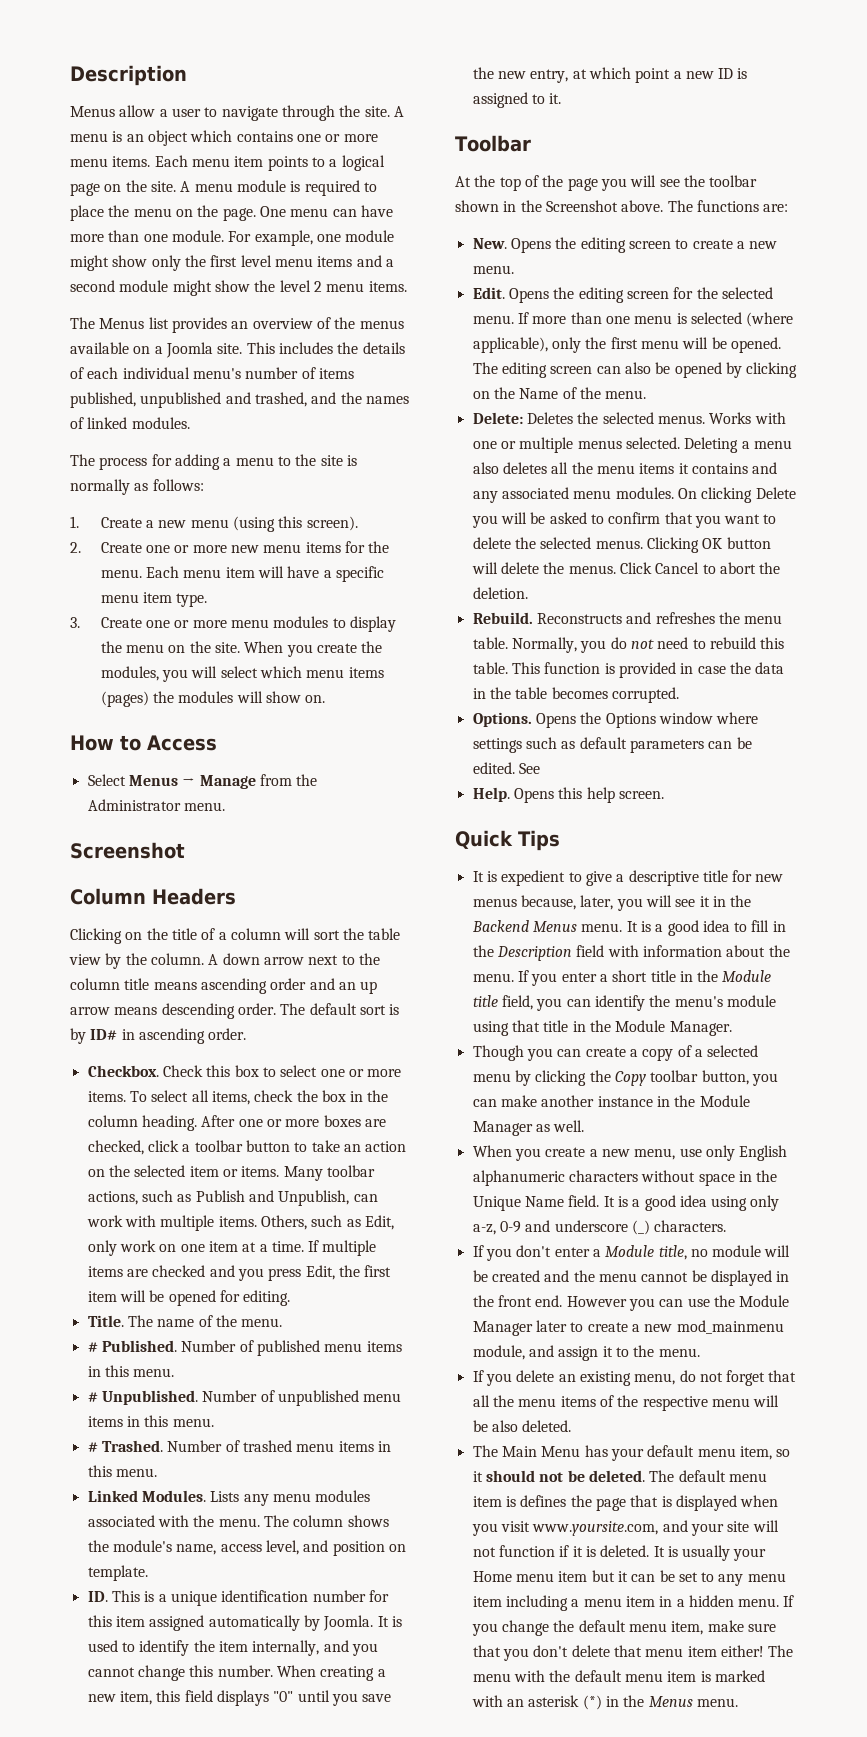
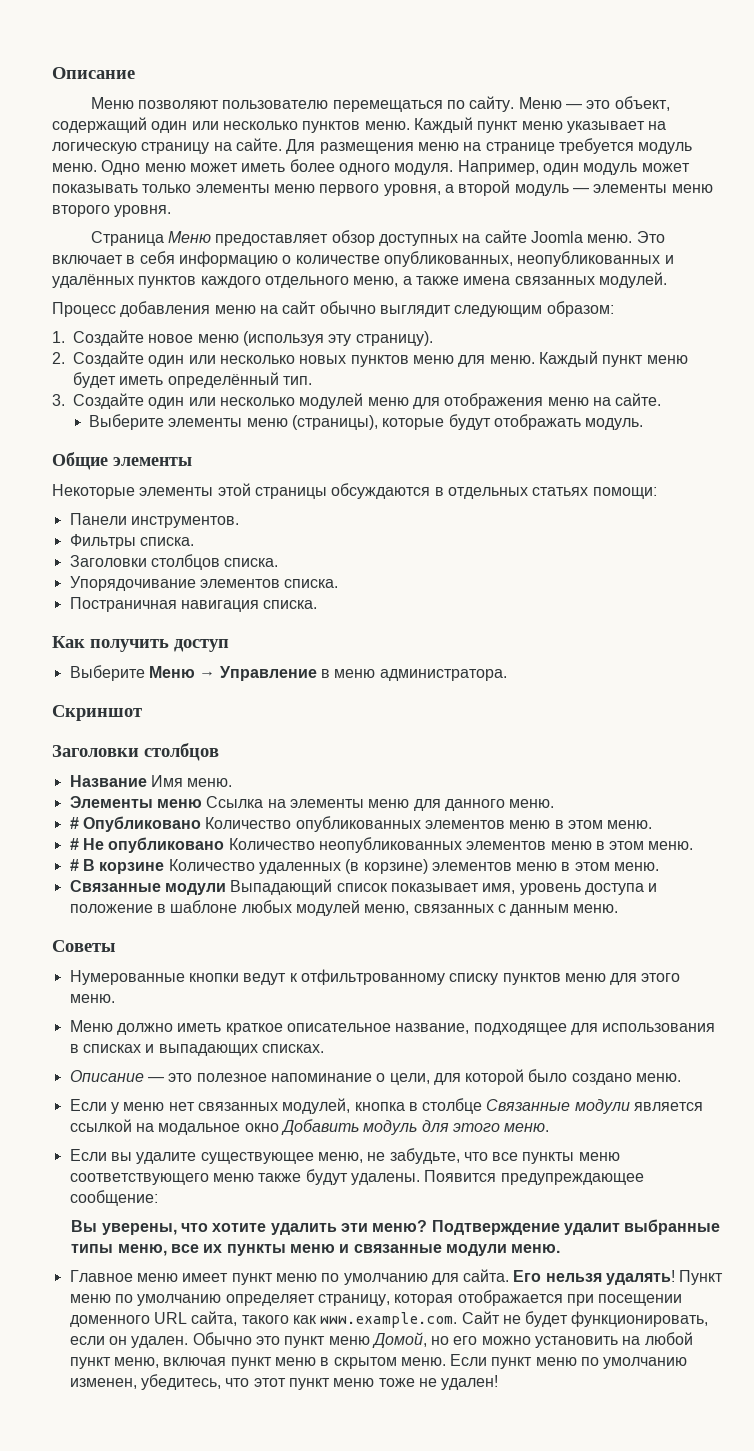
[70,65,187,86] [70,105,404,121] [70,130,378,146] [70,155,385,171] [70,180,377,196] [70,205,393,221] [70,230,395,246] [70,255,394,271] [70,280,407,296] [70,317,404,333] [70,342,405,358] [70,367,354,379] [70,392,409,408] [70,417,190,429] [70,454,357,470] [70,479,204,495] [70,516,358,532] [70,541,390,553] [100,566,385,582] [100,592,208,607] [70,616,397,632] [100,641,383,657] [100,666,384,682] [100,691,326,707] [70,735,217,751] [87,774,318,789] [87,799,225,811] [70,842,185,859] [70,888,236,905] [70,928,401,944] [69,953,380,969] [70,978,378,994] [70,1003,400,1019] [70,1028,247,1044] [87,1065,402,1077] [87,1090,389,1105] [87,1115,386,1131] [87,1140,407,1155] [87,1165,375,1181] [87,1190,378,1206] [86,1215,394,1231] [87,1240,377,1256] [87,1265,392,1281] [87,1290,291,1306] [87,1315,283,1327] [87,1340,402,1356] [87,1365,175,1377] [87,1390,402,1406] [87,1415,214,1427] [87,1440,391,1452] [87,1465,157,1477] [87,1490,371,1506] [87,1515,389,1527] [87,1540,406,1556] [87,1565,148,1581] [87,1590,389,1606] [87,1615,402,1631] [87,1640,378,1656] [87,1665,386,1681] [87,1690,392,1706] [472,67,748,83] [472,92,562,108] [455,135,531,152] [455,175,758,191] [455,200,789,212] [472,237,778,253] [472,265,514,274] [472,287,773,303] [472,312,794,327] [472,337,781,353] [472,362,798,378] [472,387,647,399] [472,412,786,424] [472,437,792,453] [472,462,778,474] [472,487,796,503] [471,512,777,528] [472,537,771,553] [471,562,781,574] [472,587,528,599] [472,612,783,624] [472,637,785,653] [472,662,785,678] [472,687,679,703] [472,712,759,728] [472,737,752,753] [472,762,540,774] [472,787,664,803] [455,830,560,851] [472,870,784,886] [472,895,752,911] [471,920,786,936] [472,945,790,961] [472,970,772,986] [472,995,776,1011] [472,1020,732,1036] [472,1045,759,1061] [472,1070,778,1086] [472,1095,750,1107] [472,1120,585,1136] [472,1145,788,1161] [472,1170,778,1186] [472,1195,780,1211] [472,1220,727,1235] [472,1245,791,1261] [472,1270,790,1286] [472,1295,790,1311] [472,1320,784,1336] [472,1345,700,1361] [472,1370,797,1386] [472,1395,780,1411] [472,1420,572,1432] [472,1445,791,1461] [472,1470,767,1482] [472,1495,779,1511] [471,1520,779,1536] [472,1545,767,1561] [472,1570,786,1586] [472,1595,795,1611] [471,1620,776,1636] [472,1645,794,1661] [472,1670,765,1682] [471,1695,738,1710] Description // Menus allow a user to navigate through the site. A menu is an object which contains one or more menu items. Each menu item points to a logical page on the site. A menu module is required to place the menu on the page. One menu can have more than one module. For example, one module might show only the first level menu items and a second module might show the level 2 menu items. // The Menus list provides an overview of the menus available on a Joomla site. This includes the details of each individual menu's number of items published, unpublished and trashed, and the names of linked modules. // The process for adding a menu to the site is normally as follows: // 1. Create a new menu (using this screen). // 2. Create one or more new menu items for the menu. Each menu item will have a specific menu item type. // 3. Create one or more menu modules to display the menu on the site. When you create the modules, you will select which menu items (pages) the modules will show on. // How to Access // Select Menus → Manage from the Administrator menu. // Screenshot // Column Headers // Clicking on the title of a column will sort the table view by the column. A down arrow next to the column title means ascending order and an up arrow means descending order. The default sort is by ID# in ascending order. // Checkbox. Check this box to select one or more items. To select all items, check the box in the column heading. After one or more boxes are checked, click a toolbar button to take an action on the selected item or items. Many toolbar actions, such as Publish and Unpublish, can work with multiple items. Others, such as Edit, only work on one item at a time. If multiple items are checked and you press Edit, the first item will be opened for editing. // Title. The name of the menu. // # Published. Number of published menu items in this menu. // # Unpublished. Number of unpublished menu items in this menu. // # Trashed. Number of trashed menu items in this menu. // Linked Modules. Lists any menu modules associated with the menu. The column shows the module's name, access level, and position on template. // ID. This is a unique identification number for this item assigned automatically by Joomla. It is used to identify the item internally, and you cannot change this number. When creating a new item, this field displays "0" until you save the new entry, at which point a new ID is assigned to it. // Toolbar // At the top of the page you will see the toolbar shown in the Screenshot above. The functions are: // New. Opens the editing screen to create a new menu. // Edit. Opens the editing screen for the selected menu. If more than one menu is selected (where applicable), only the first menu will be opened. The editing screen can also be opened by clicking on the Name of the menu. // Delete: Deletes the selected menus. Works with one or multiple menus selected. Deleting a menu also deletes all the menu items it contains and any associated menu modules. On clicking Delete you will be asked to confirm that you want to delete the selected menus. Clicking OK button will delete the menus. Click Cancel to abort the deletion. // Rebuild. Reconstructs and refreshes the menu table. Normally, you do not need to rebuild this table. This function is provided in case the data in the table becomes corrupted. // Options. Opens the Options window where settings such as default parameters can be edited. See // Help. Opens this help screen. // Quick Tips // It is expedient to give a descriptive title for new menus because, later, you will see it in the Backend Menus menu. It is a good idea to fill in the Description field with information about the menu. If you enter a short title in the Module title field, you can identify the menu's module using that title in the Module Manager. // Though you can create a copy of a selected menu by clicking the Copy toolbar button, you can make another instance in the Module Manager as well. // When you create a new menu, use only English alphanumeric characters without space in the Unique Name field. It is a good idea using only a-z, 0-9 and underscore (_) characters. // If you don't enter a Module title, no module will be created and the menu cannot be displayed in the front end. However you can use the Module Manager later to create a new mod_mainmenu module, and assign it to the menu. // If you delete an existing menu, do not forget that all the menu items of the respective menu will be also deleted. // The Main Menu has your default menu item, so it should not be deleted. The default menu item is defines the page that is displayed when you visit www.yoursite.com, and your site will not function if it is deleted. It is usually your Home menu item but it can be set to any menu item including a menu item in a hidden menu. If you change the default menu item, make sure that you don't delete that menu item either! The menu with the default menu item is marked with an asterisk (*) in the Menus menu. -> [52,67,135,79] [90,96,670,112] [52,117,667,133] [52,138,693,154] [52,159,690,175] [52,180,713,196] [52,205,172,217] [90,230,665,246] [52,251,674,267] [52,272,667,288] [52,301,614,317] [52,330,433,346] [52,351,688,367] [73,372,312,388] [52,393,662,409] [89,414,644,430] [52,452,192,470] [52,483,657,499] [69,513,239,528] [69,534,194,549] [69,554,279,570] [69,576,339,591] [69,597,318,612] [52,636,229,652] [69,665,507,681] [52,705,142,721] [52,743,219,761] [69,775,233,787] [69,796,555,811] [69,816,653,832] [69,837,694,853] [69,859,660,874] [69,879,658,895] [69,900,619,916] [52,940,115,952] [69,969,681,985] [69,994,115,1003] [69,1020,716,1035] [69,1044,324,1056] [69,1069,682,1085] [69,1098,704,1114] [69,1119,550,1135] [69,1148,620,1164] [69,1169,644,1185] [69,1190,158,1206] [71,1219,721,1235] [71,1244,561,1256] [69,1269,724,1285] [69,1290,683,1306] [69,1311,709,1328] [69,1332,693,1348] [69,1354,688,1369] [69,1374,499,1390] Описание // Меню позволяют пользователю перемещаться по сайту. Меню — это объект, содержащий один или несколько пунктов меню. Каждый пункт меню указывает на логическую страницу на сайте. Для размещения меню на странице требуется модуль меню. Одно меню может иметь более одного модуля. Например, один модуль может показывать только элементы меню первого уровня, а второй модуль — элементы меню второго уровня. // Страница Меню предоставляет обзор доступных на сайте Joomla меню. Это включает в себя информацию о количестве опубликованных, неопубликованных и удалённых пунктов каждого отдельного меню, а также имена связанных модулей. // Процесс добавления меню на сайт обычно выглядит следующим образом: // 1. Создайте новое меню (используя эту страницу). // 2. Создайте один или несколько новых пунктов меню для меню. Каждый пункт меню будет иметь определённый тип. // 3. Создайте один или несколько модулей меню для отображения меню на сайте. // Выберите элементы меню (страницы), которые будут отображать модуль. // Общие элементы // Некоторые элементы этой страницы обсуждаются в отдельных статьях помощи: // Панели инструментов. // Фильтры списка. // Заголовки столбцов списка. // Упорядочивание элементов списка. // Постраничная навигация списка. // Как получить доступ // Выберите Меню → Управление в меню администратора. // Скриншот // Заголовки столбцов // Название Имя меню. // Элементы меню Ссылка на элементы меню для данного меню. // # Опубликовано Количество опубликованных элементов меню в этом меню. // # Не опубликовано Количество неопубликованных элементов меню в этом меню. // # В корзине Количество удаленных (в корзине) элементов меню в этом меню. // Связанные модули Выпадающий список показывает имя, уровень доступа и положение в шаблоне любых модулей меню, связанных с данным меню. // Советы // Нумерованные кнопки ведут к отфильтрованному списку пунктов меню для этого меню. // Меню должно иметь краткое описательное название, подходящее для использования в списках и выпадающих списках. // Описание — это полезное напоминание о цели, для которой было создано меню. // Если у меню нет связанных модулей, кнопка в столбце Связанные модули является ссылкой на модальное окно Добавить модуль для этого меню. // Если вы удалите существующее меню, не забудьте, что все пункты меню соответствующего меню также будут удалены. Появится предупреждающее сообщение: // Вы уверены, что хотите удалить эти меню? Подтверждение удалит выбранные типы меню, все их пункты меню и связанные модули меню. // Главное меню имеет пункт меню по умолчанию для сайта. Его нельзя удалять! Пункт меню по умолчанию определяет страницу, которая отображается при посещении доменного URL сайта, такого как www.example.com. Сайт не будет функционировать, если он удален. Обычно это пункт меню Домой, но его можно установить на любой пункт меню, включая пункт меню в скрытом меню. Если пункт меню по умолчанию изменен, убедитесь, что этот пункт меню тоже не удален!

